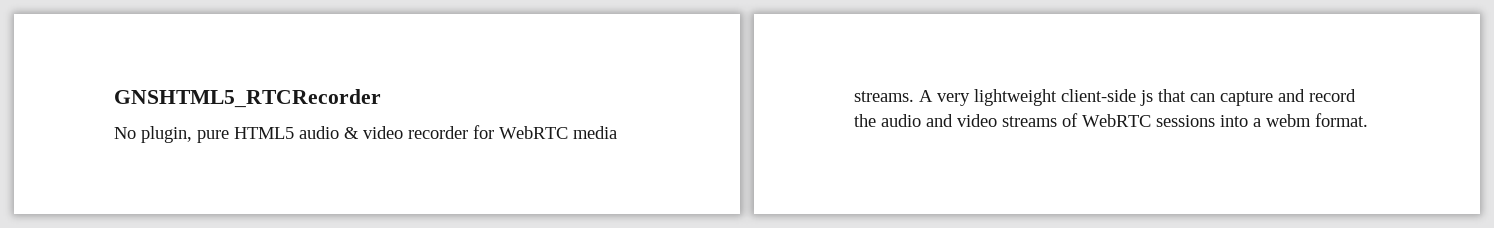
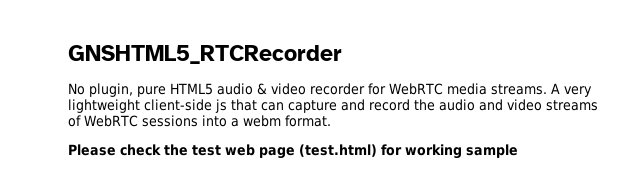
(1368, 120) none -> [68,144,518,159] // Please check the test web page (test.html) for working sample

